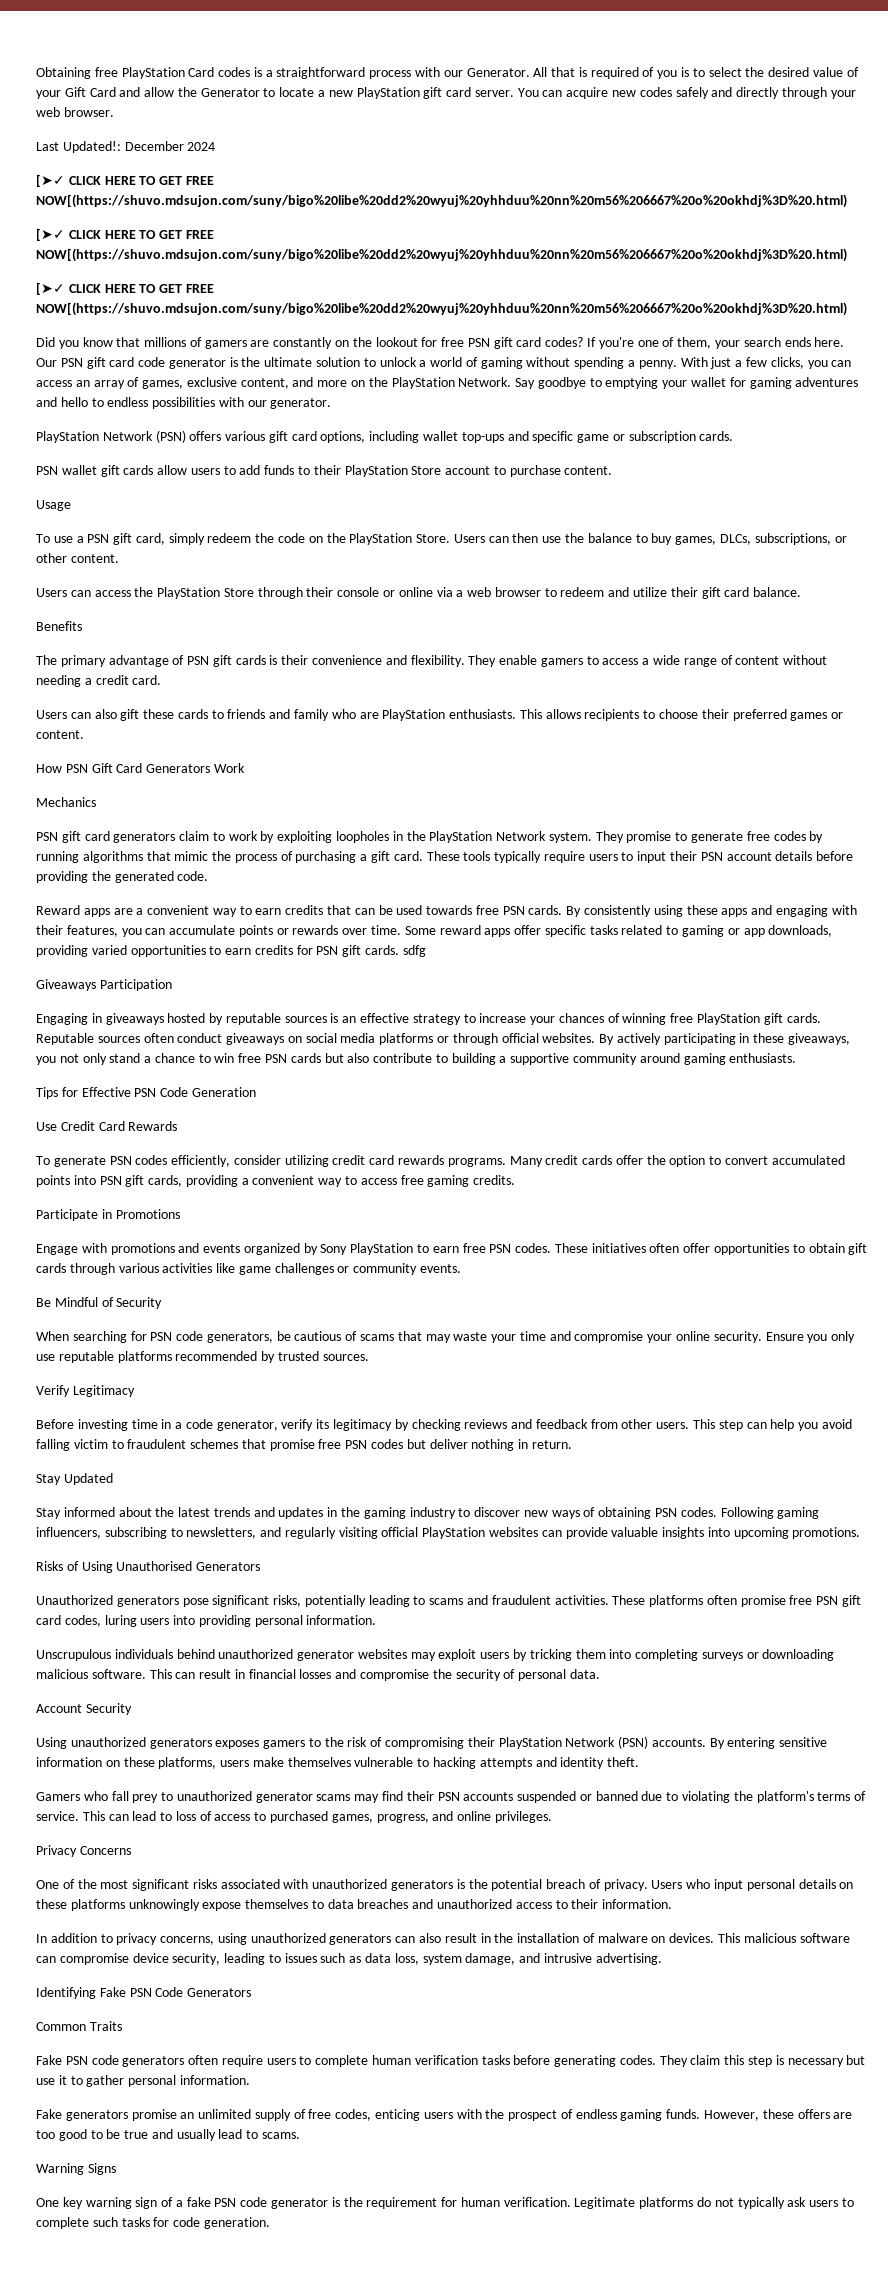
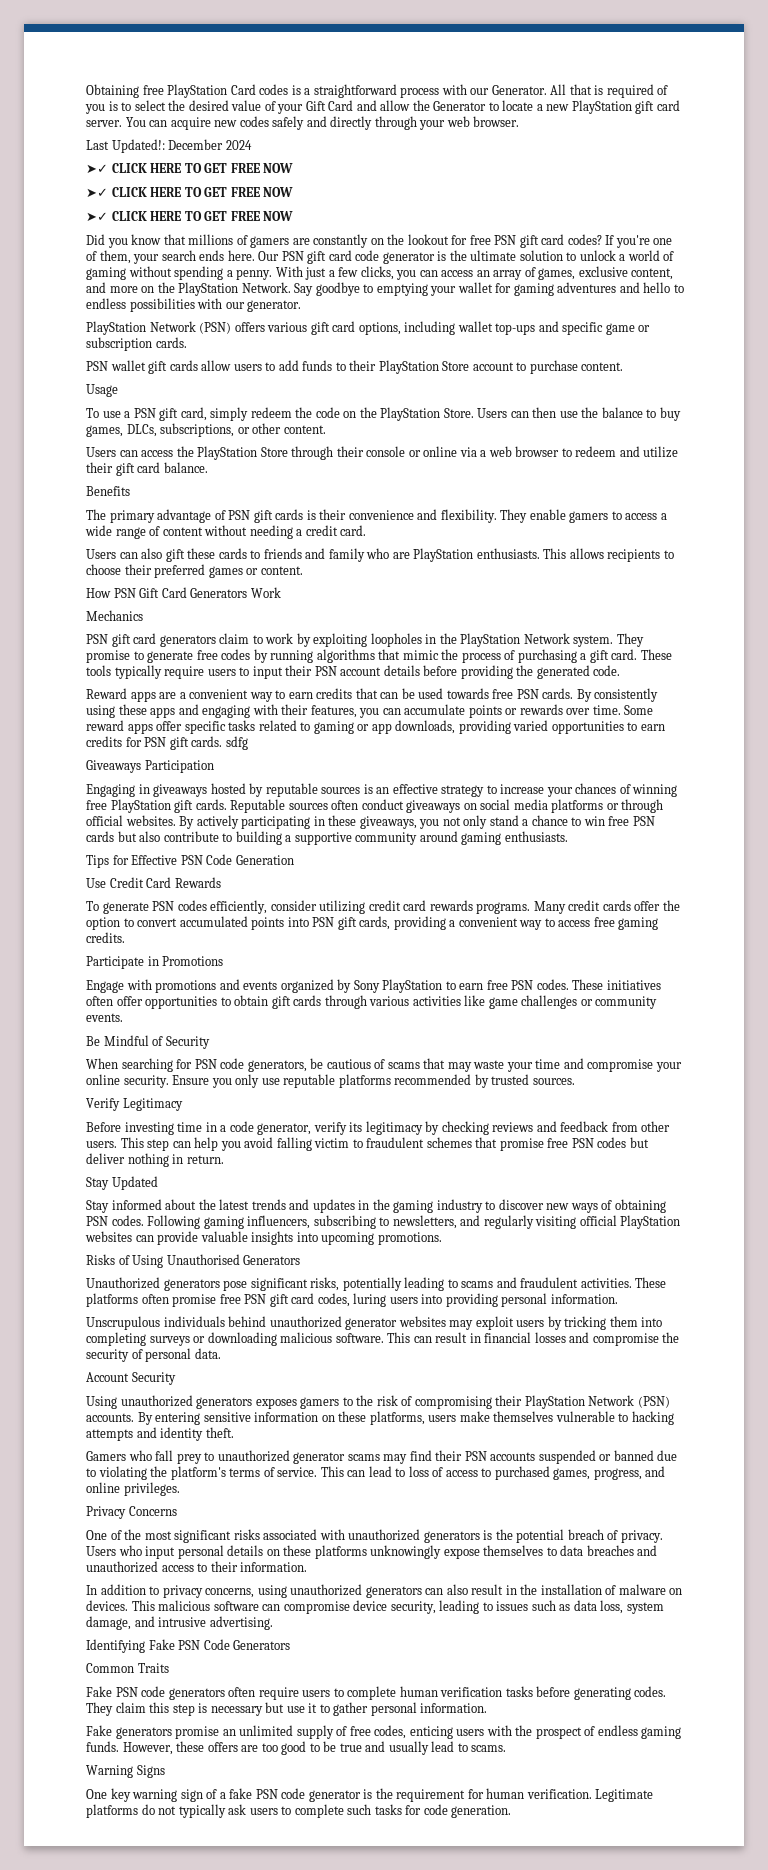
[36,174,214,187] [36,194,847,208] [36,228,214,241] [36,248,847,262] [36,282,214,295] [36,302,847,316] [➤✓ CLICK HERE TO GET FREE NOW[(https://shuvo.mdsujon.com/suny/bigo%20libe%20dd2%20wyuj%20yhhduu%20nn%20m56%206667%20o%20okhdj%3D%20.html) // [➤✓ CLICK HERE TO GET FREE NOW[(https://shuvo.mdsujon.com/suny/bigo%20libe%20dd2%20wyuj%20yhhduu%20nn%20m56%206667%20o%20okhdj%3D%20.html) // [➤✓ CLICK HERE TO GET FREE NOW[(https://shuvo.mdsujon.com/suny/bigo%20libe%20dd2%20wyuj%20yhhduu%20nn%20m56%206667%20o%20okhdj%3D%20.html) -> [86,163,294,174] [86,187,294,198] [86,211,294,222] ➤✓ CLICK HERE TO GET FREE NOW // ➤✓ CLICK HERE TO GET FREE NOW // ➤✓ CLICK HERE TO GET FREE NOW

